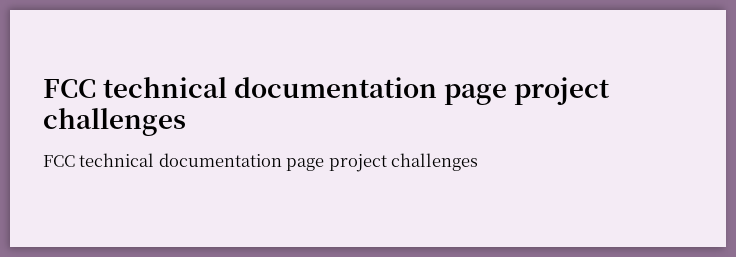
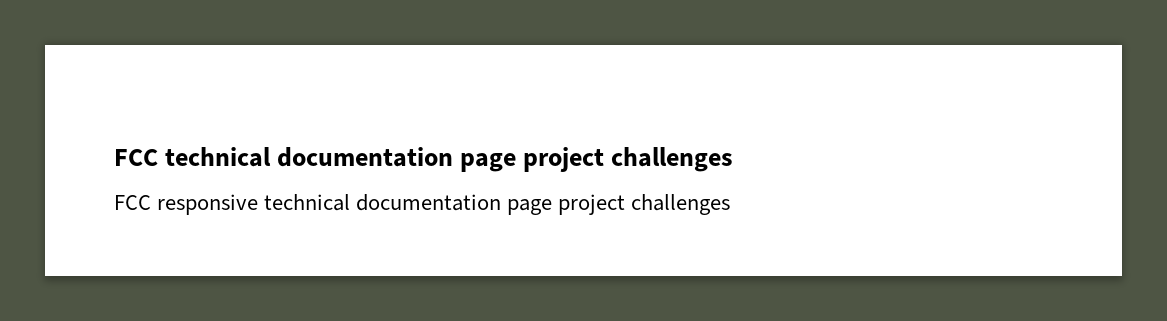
(75, 161) none -> [157,194,259,215] responsive

